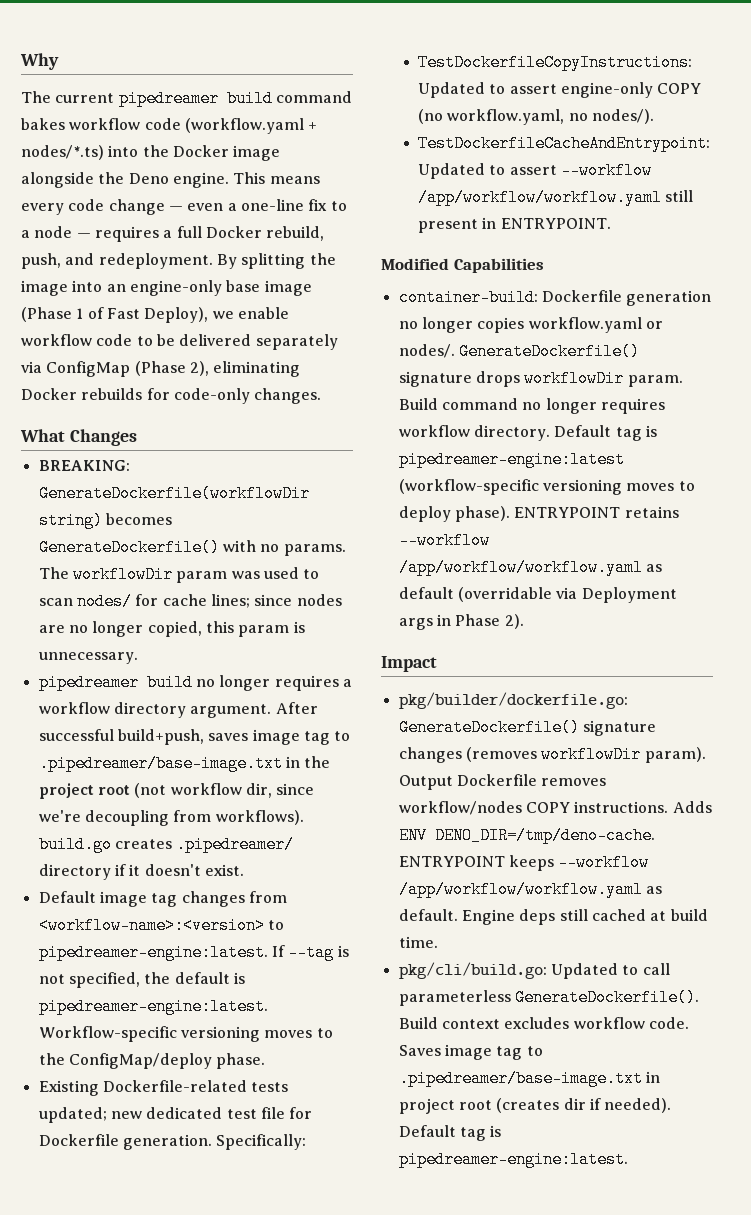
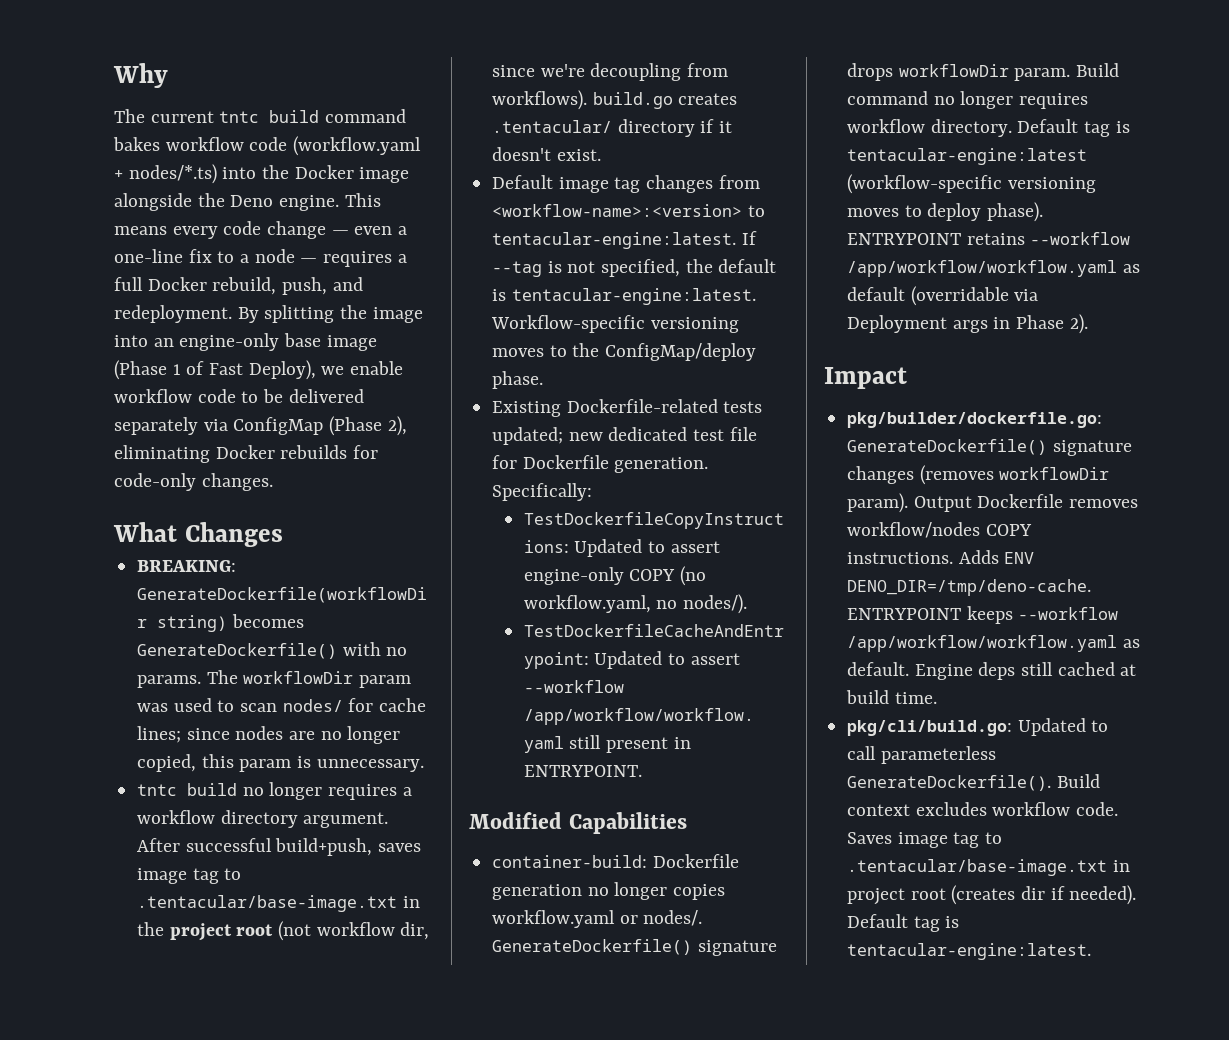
[118,90,219,107] pipedreamer -> [219,111,260,123] tntc
[38,674,139,691] pipedreamer -> [137,784,178,796] tntc
[38,755,283,772] .pipedreamer/base-image.txt -> [137,895,398,912] .tentacular/base-image.txt
[176,836,295,853] .pipedreamer/ -> [492,120,613,133] .tentacular/
[38,944,268,961] pipedreamer-engine:latest. -> [492,232,737,249] tentacular-engine:latest.
[38,998,268,1015] pipedreamer-engine:latest. -> [511,288,756,305] tentacular-engine:latest.
[398,451,625,468] pipedreamer-engine:latest -> [847,148,1088,165] tentacular-engine:latest
[398,1070,643,1087] .pipedreamer/base-image.txt -> [847,859,1108,876] .tentacular/base-image.txt
[398,1151,628,1168] pipedreamer-engine:latest. -> [847,943,1092,960] tentacular-engine:latest.

